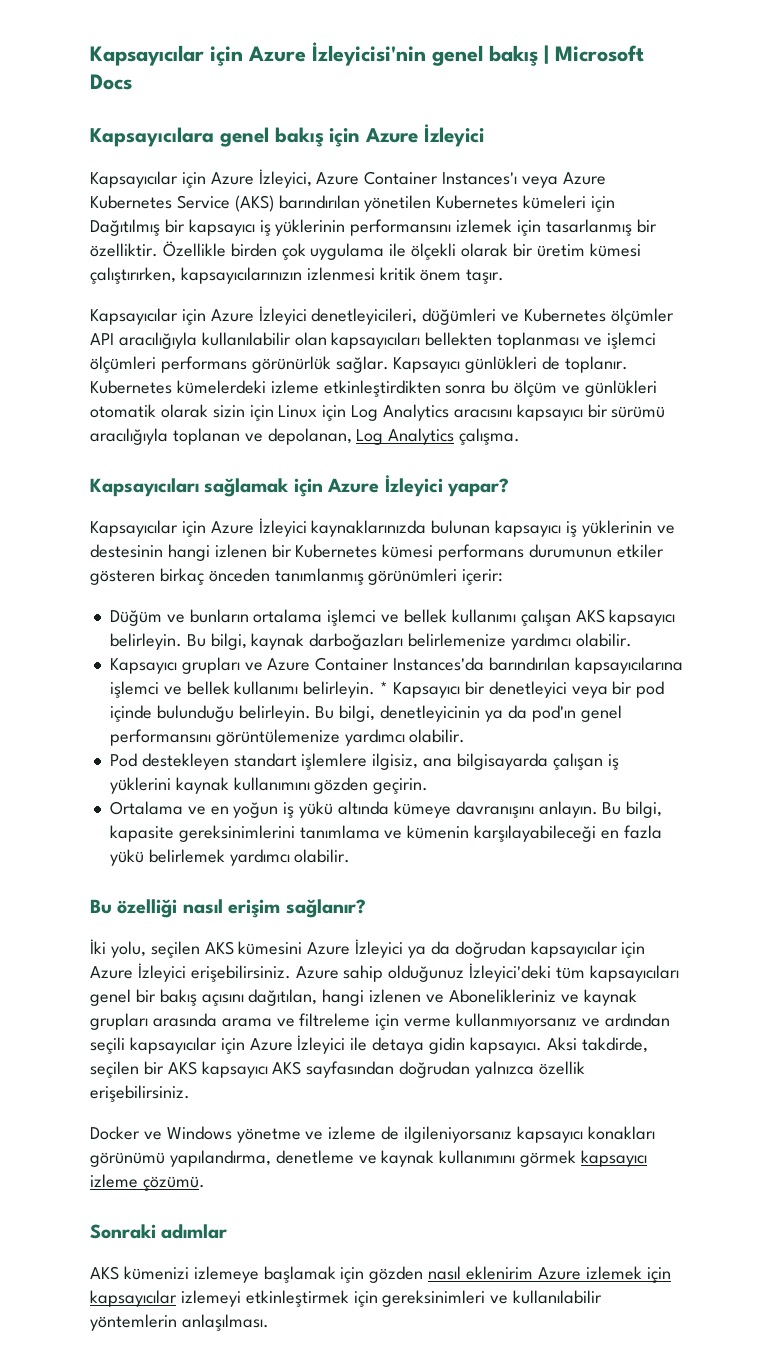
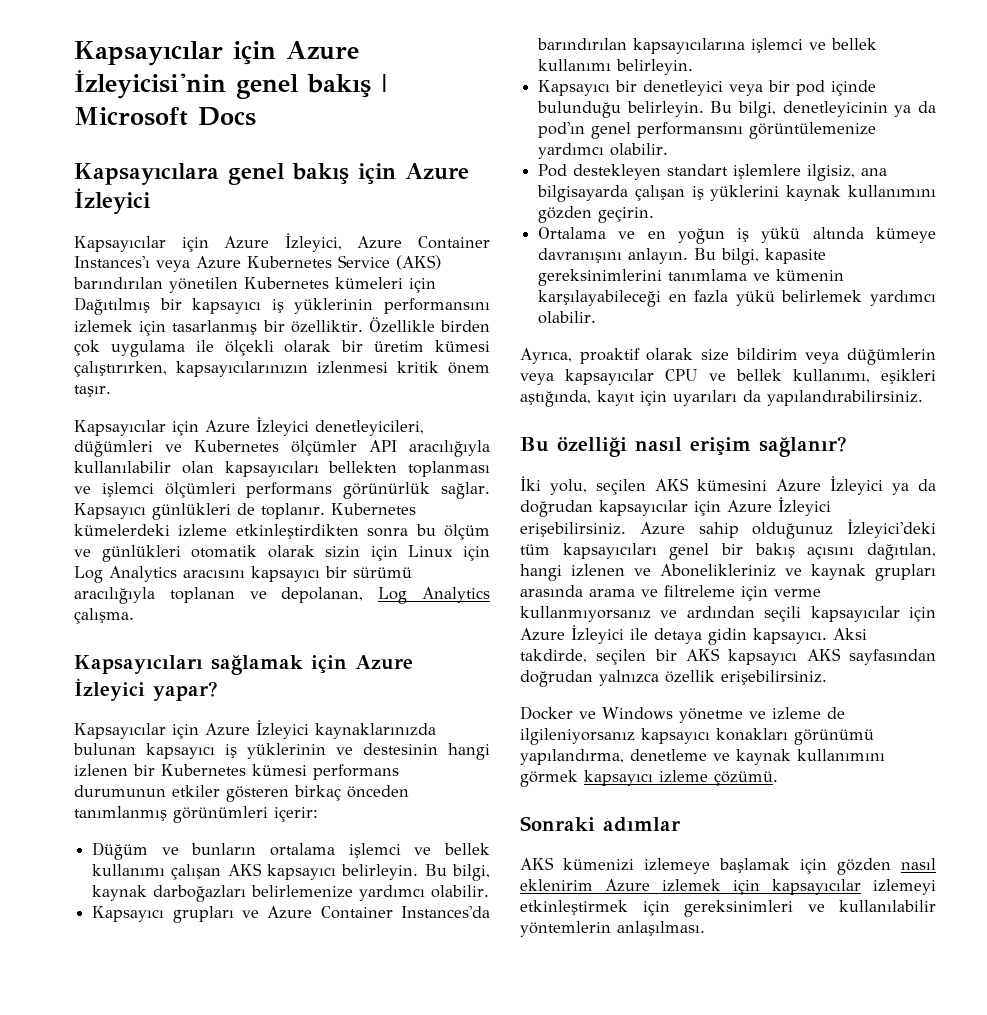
[380,681,389,694] * -> (694, 67) //
(351, 856) none -> [520,348,936,365] [520,369,936,385] [520,390,923,407] // Ayrıca, proaktif olarak size bildirim veya düğümlerin veya kapsayıcılar CPU ve bellek kullanımı, eşikleri aştığında, kayıt için uyarıları da yapılandırabilirsiniz.

